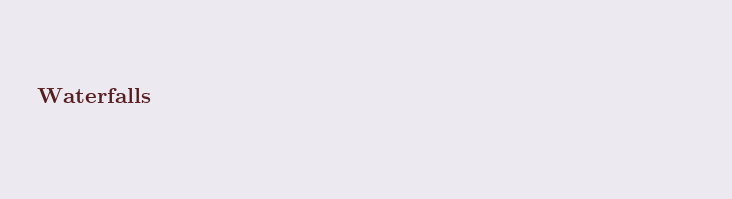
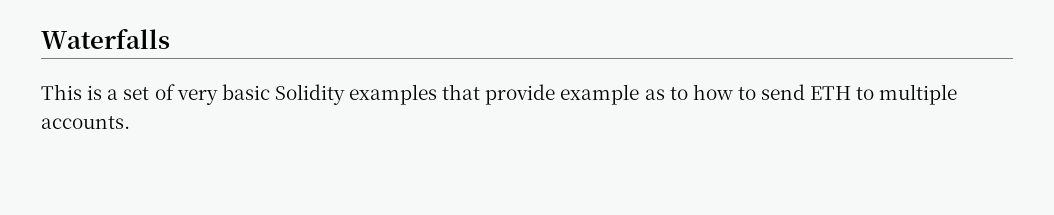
(151, 95) none -> [41,84,958,105] [41,116,130,129] // This is a set of very basic Solidity examples that provide example as to how to send ETH to multiple accounts.

